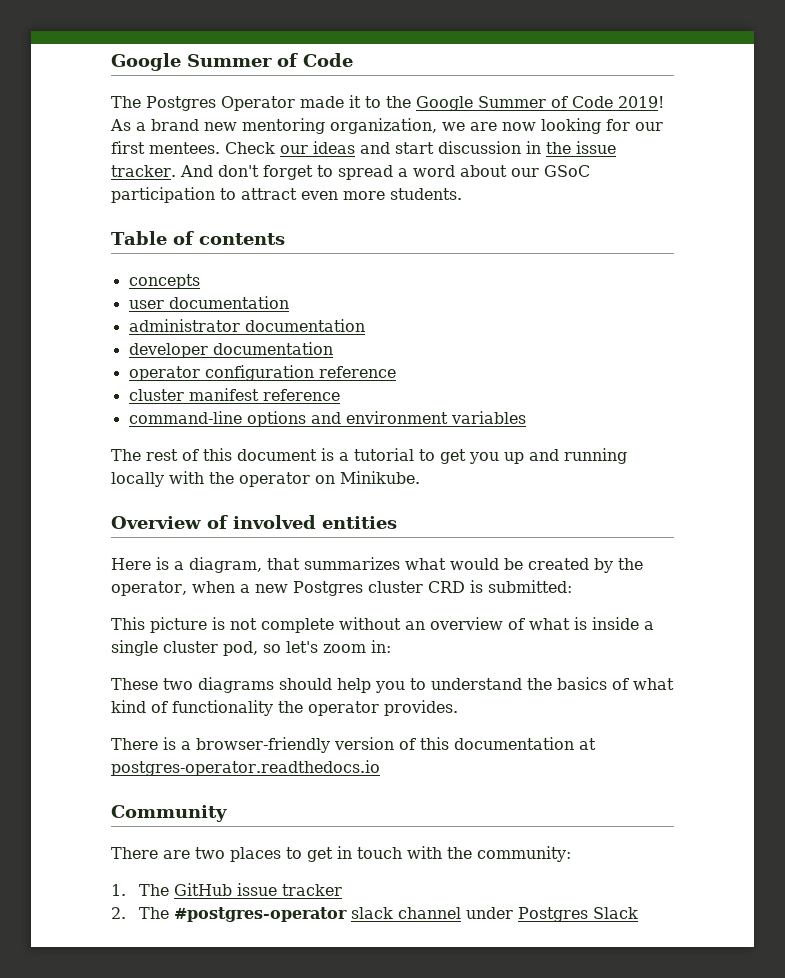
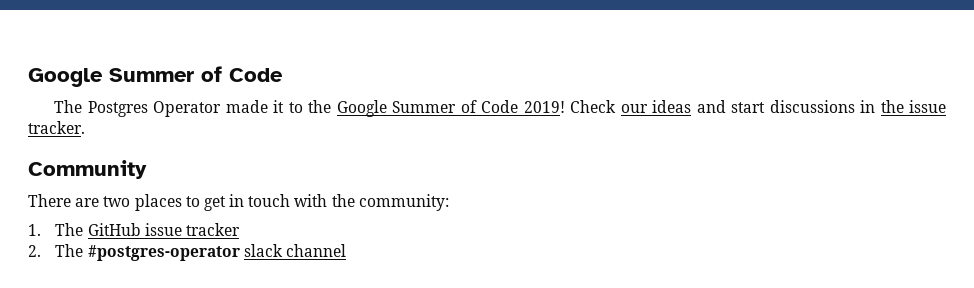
[110,118,663,134] [111,141,220,154] As a brand new mentoring organization, we are now looking for our first mentees. -> (565, 107) none
[438,141,521,154] discussion -> [769,100,855,113] discussions
[180,165,590,180] [111,187,462,203] [111,231,285,245] [128,274,200,289] [128,296,289,309] [128,319,365,332] [128,342,333,358] [128,365,396,381] [128,388,340,401] [128,411,526,427] [111,448,627,464] [111,471,420,487] [111,515,397,529] [111,557,643,573] [111,580,572,596] [111,617,654,633] [111,640,391,656] [111,677,674,693] [111,700,458,716] [111,737,596,753] [111,760,380,776] And don't forget to spread a word about our GSoC participation to attract even more students. // Table of contents // concepts // user documentation // administrator documentation // developer documentation // operator configuration reference // cluster manifest reference // command-line options and environment variables // The rest of this document is a tutorial to get you up and running locally with the operator on Minikube. // Overview of involved entities // Here is a diagram, that summarizes what would be created by the operator, when a new Postgres cluster CRD is submitted: // This picture is not complete without an overview of what is inside a single cluster pod, so let's zoom in: // These two diagrams should help you to understand the basics of what kind of functionality the operator provides. // There is a browser-friendly version of this documentation at postgres-operator.readthedocs.io -> (85, 127) none
[465,907,638,922] under Postgres Slack -> (347, 250) none

